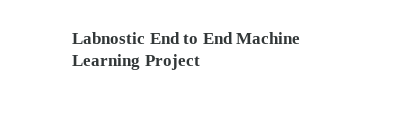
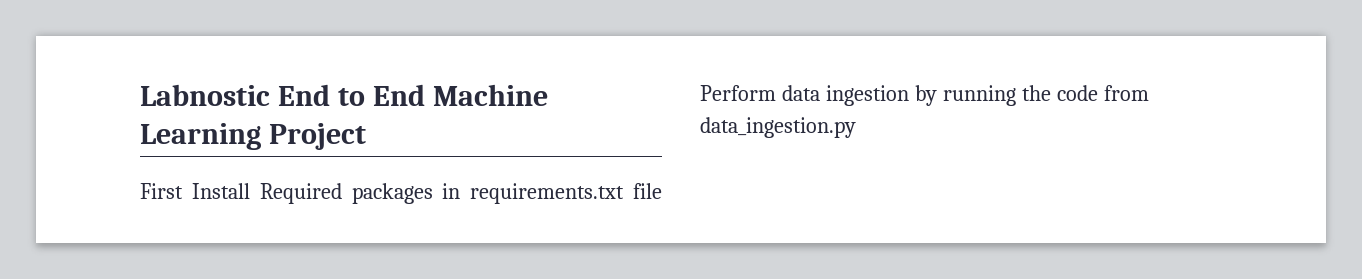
(200, 62) none -> [140,183,662,204] [700,85,1149,106] [700,117,856,138] // First Install Required packages in requirements.txt file Perform data ingestion by running the code from data_ingestion.py

